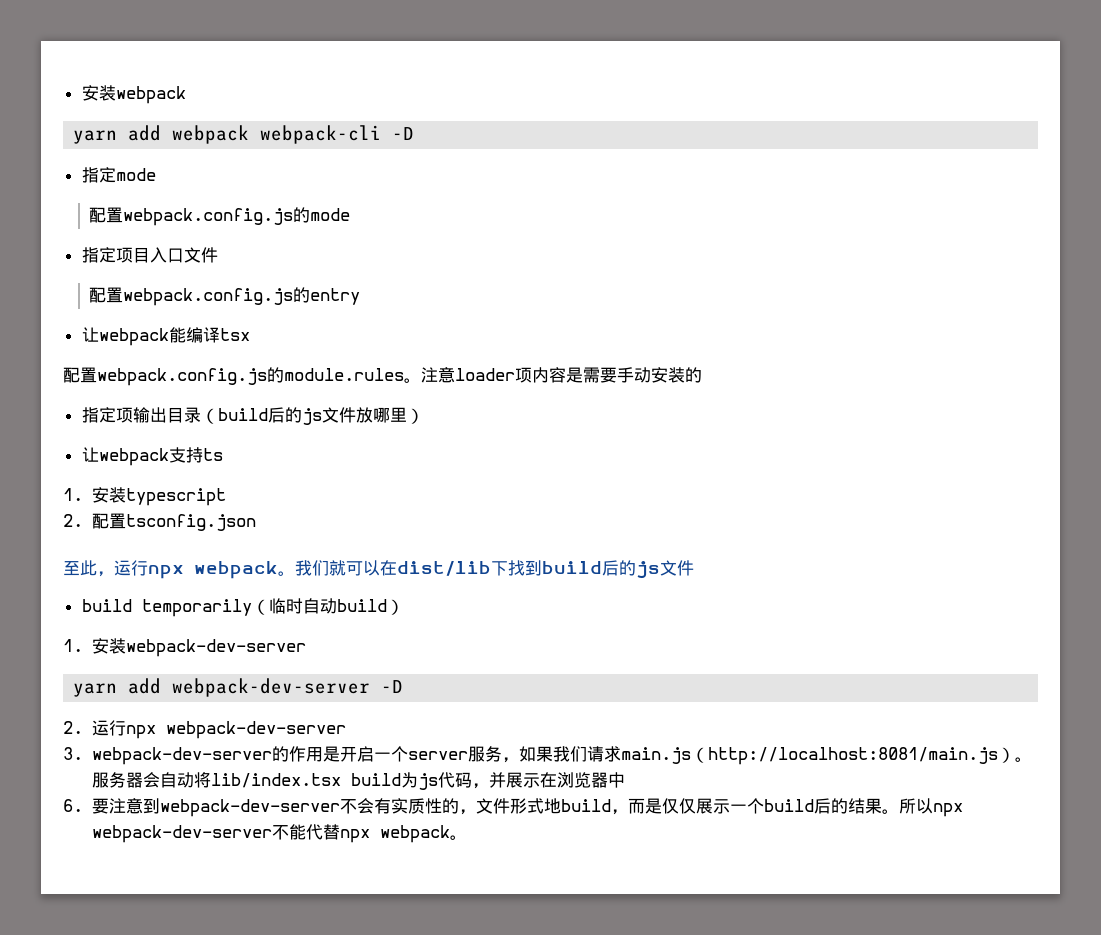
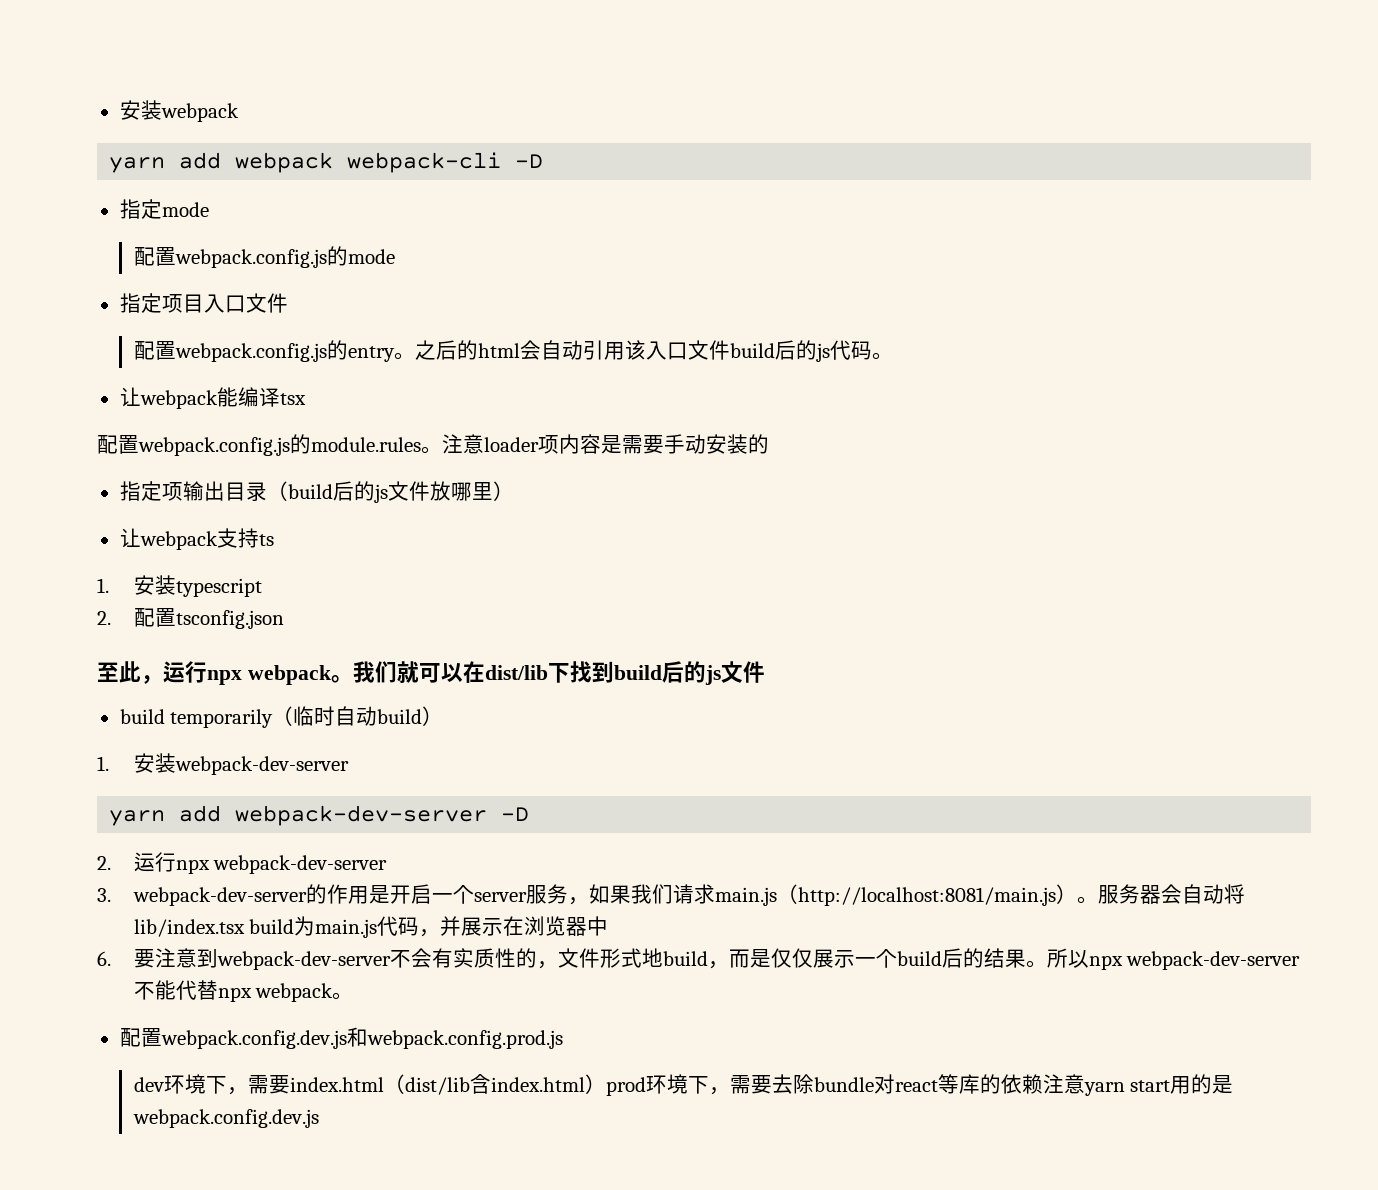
(361, 296) none -> [393,340,893,362] 。之后的html会自动引用该入口文件build后的js代码。
[417,773,438,790] js -> [315,919,378,938] main.js
(467, 837) none -> [119,1027,563,1049] [133,1074,1234,1096] [132,1109,319,1128] // 配置webpack.config.dev.js和webpack.config.prod.js // dev环境下，需要index.html（dist/lib含index.html）prod环境下，需要去除bundle对react等库的依赖注意yarn start用的是webpack.config.dev.js

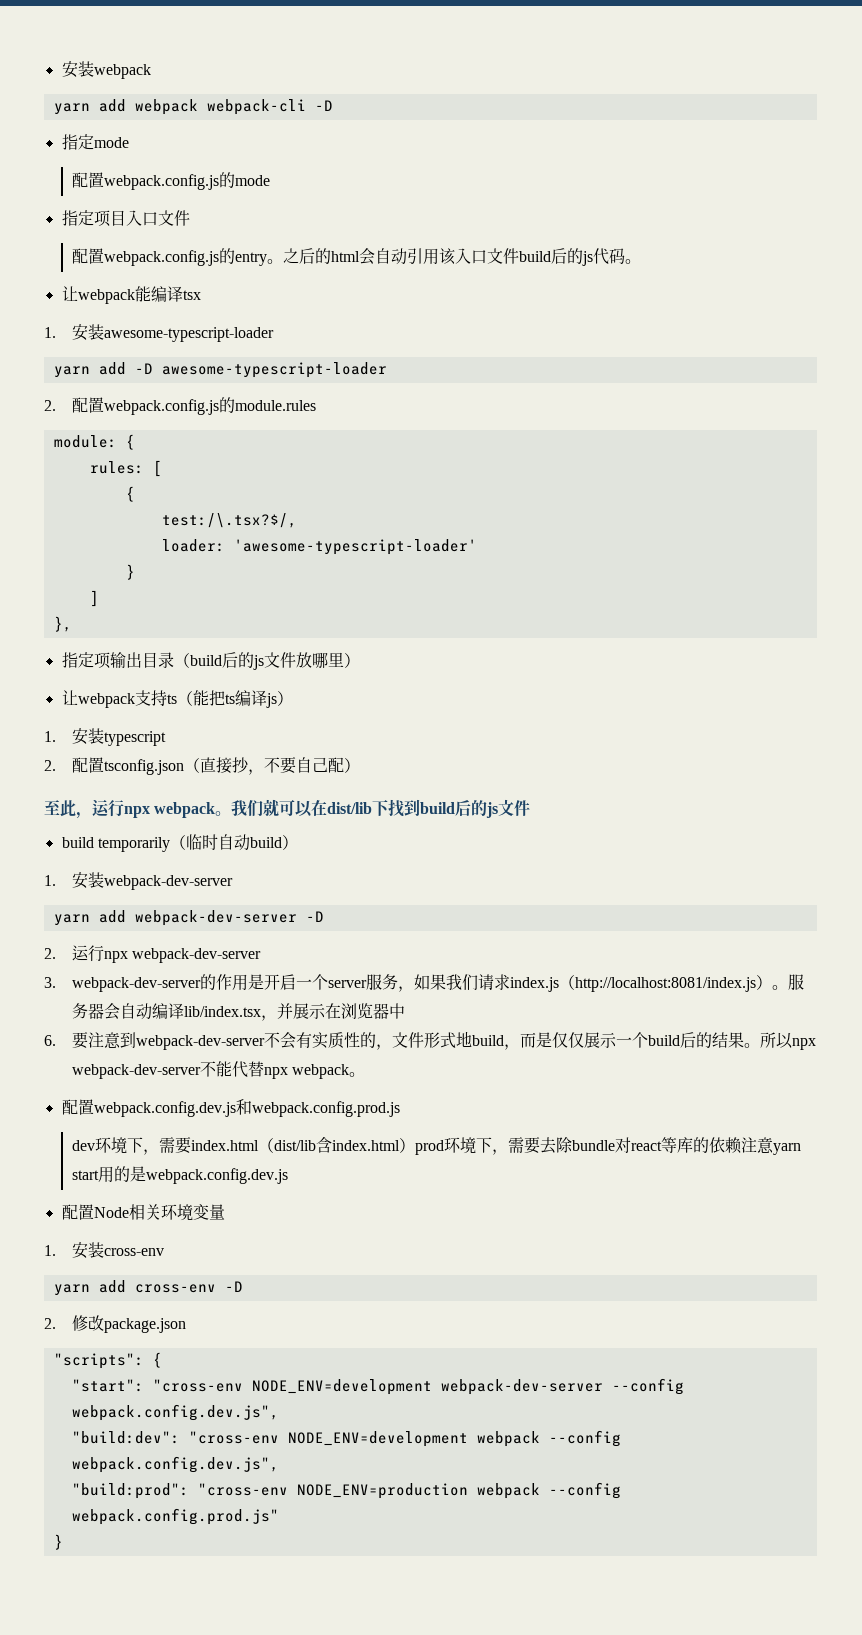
[97,434,769,456] 配置webpack.config.js的module.rules。注意loader项内容是需要手动安装的 -> [44,324,275,342] [53,362,387,378] [44,397,317,415] [53,434,135,450] [89,460,162,477] [125,486,135,502] [161,513,297,528] [161,539,477,555] [125,564,135,580] [89,590,99,607] [53,616,72,632] 1.安装awesome-typescript-loader // yarn add -D awesome-typescript-loader // 2.配置webpack.config.js的module.rules // module: { // rules: [ // { // test:/\.tsx?$/, // loader: 'awesome-typescript-loader' // } // ] // },
(274, 540) none -> [176,690,293,708] （能把ts编译js）
(284, 619) none -> [184,757,361,775] （直接抄，不要自己配）
[714,884,1056,906] main.js（http://localhost:8081/main.js -> [510,975,757,992] index.js（http://localhost:8081/index.js
[1223,884,1245,904] [133,916,420,938] 将lib/index.tsx build为main.js代码 -> [152,1003,262,1019] 编译lib/index.tsx
(319, 1118) none -> [61,1204,225,1221] [44,1242,165,1259] [53,1280,243,1296] [44,1315,187,1333] [53,1352,162,1369] [71,1378,684,1395] [71,1404,279,1421] [71,1430,621,1447] [71,1456,279,1473] [71,1482,621,1499] [71,1508,279,1525] [53,1534,63,1550] // 配置Node相关环境变量 // 1.安装cross-env // yarn add cross-env -D // 2.修改package.json // "scripts": { // "start": "cross-env NODE_ENV=development webpack-dev-server --config webpack.config.dev.js", // "build:dev": "cross-env NODE_ENV=development webpack --config webpack.config.dev.js", // "build:prod": "cross-env NODE_ENV=production webpack --config webpack.config.prod.js" // }

